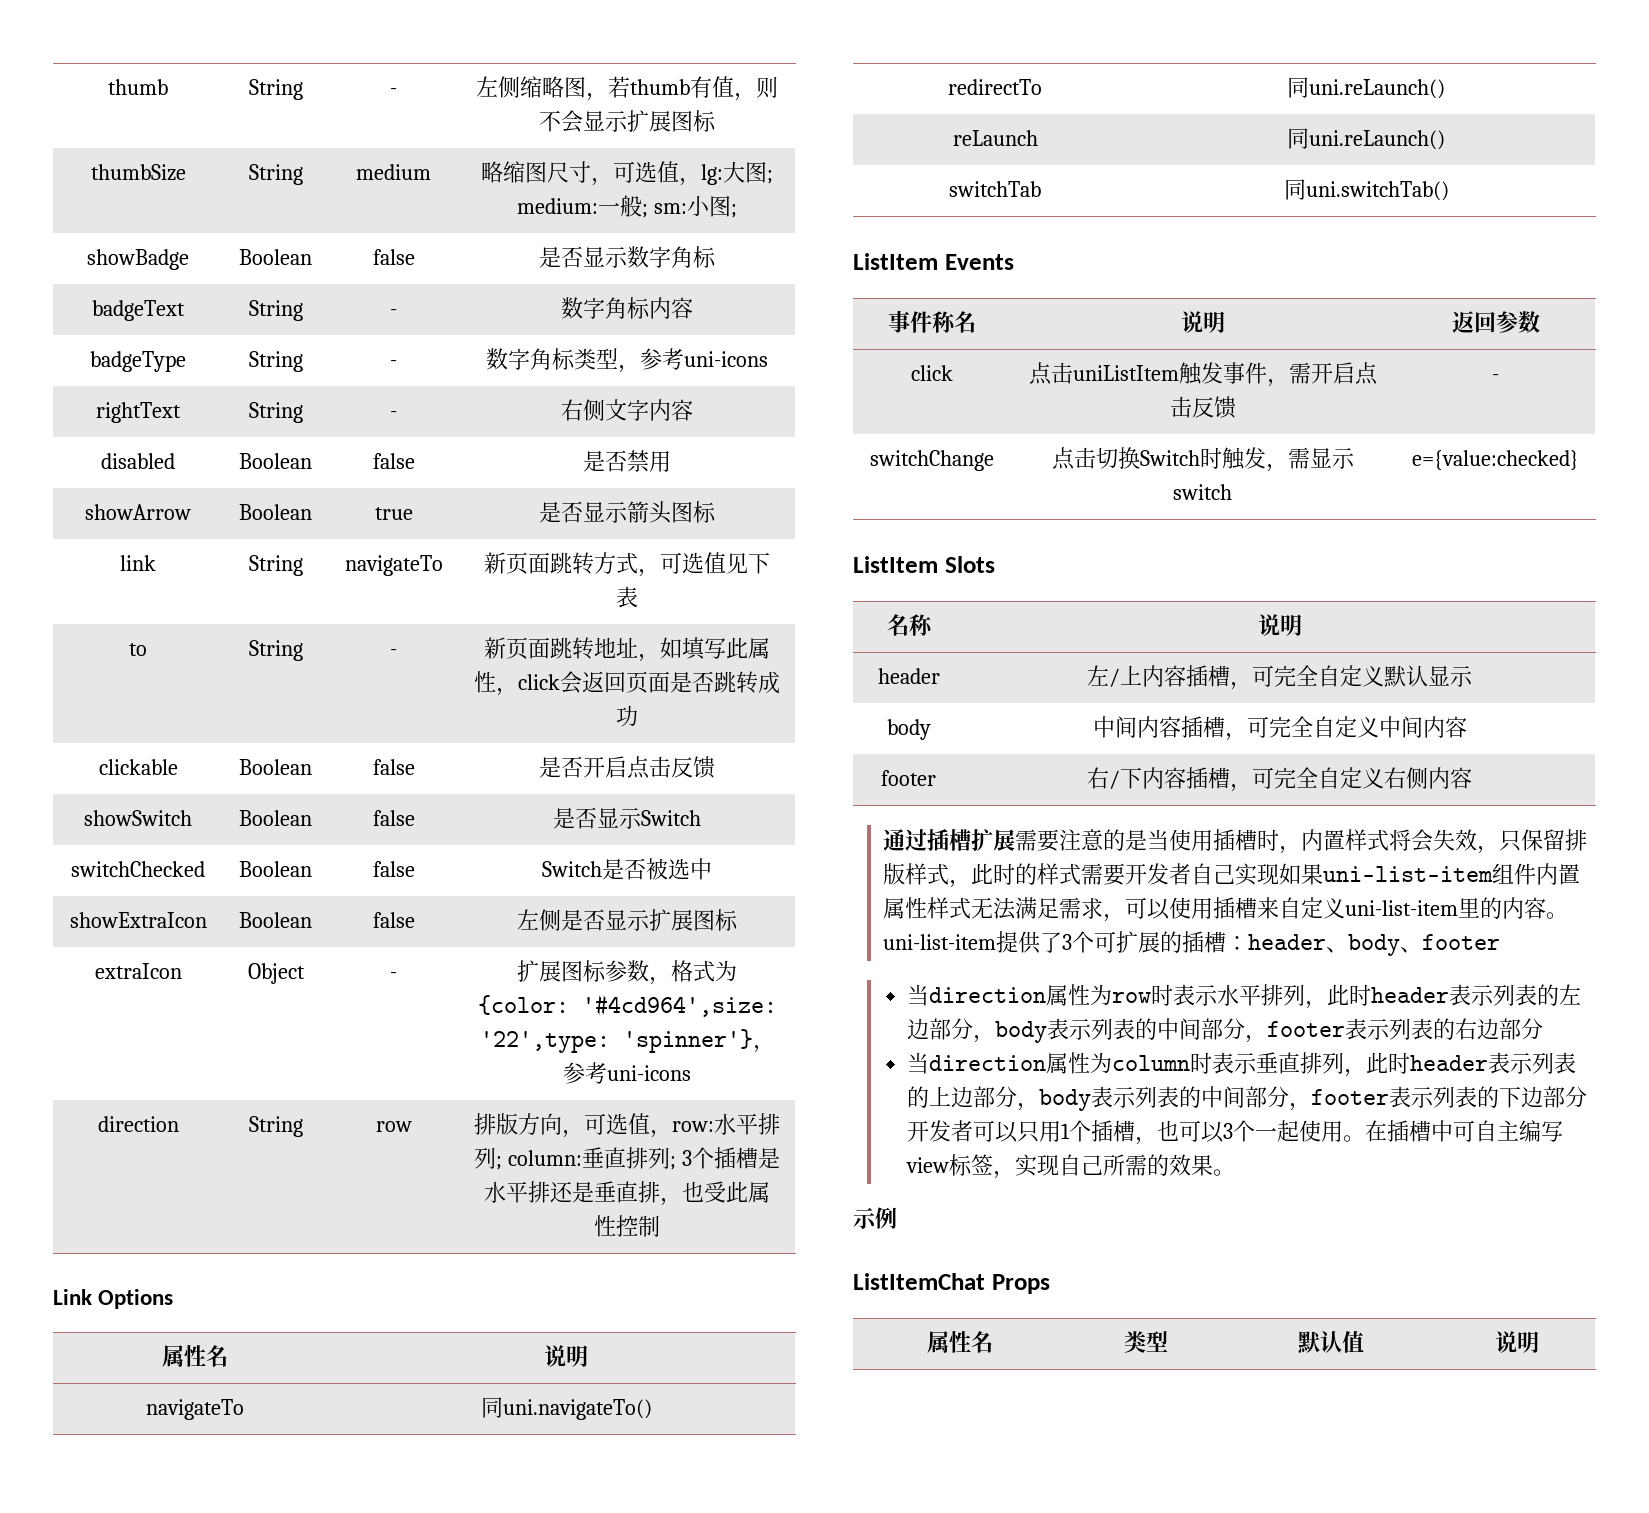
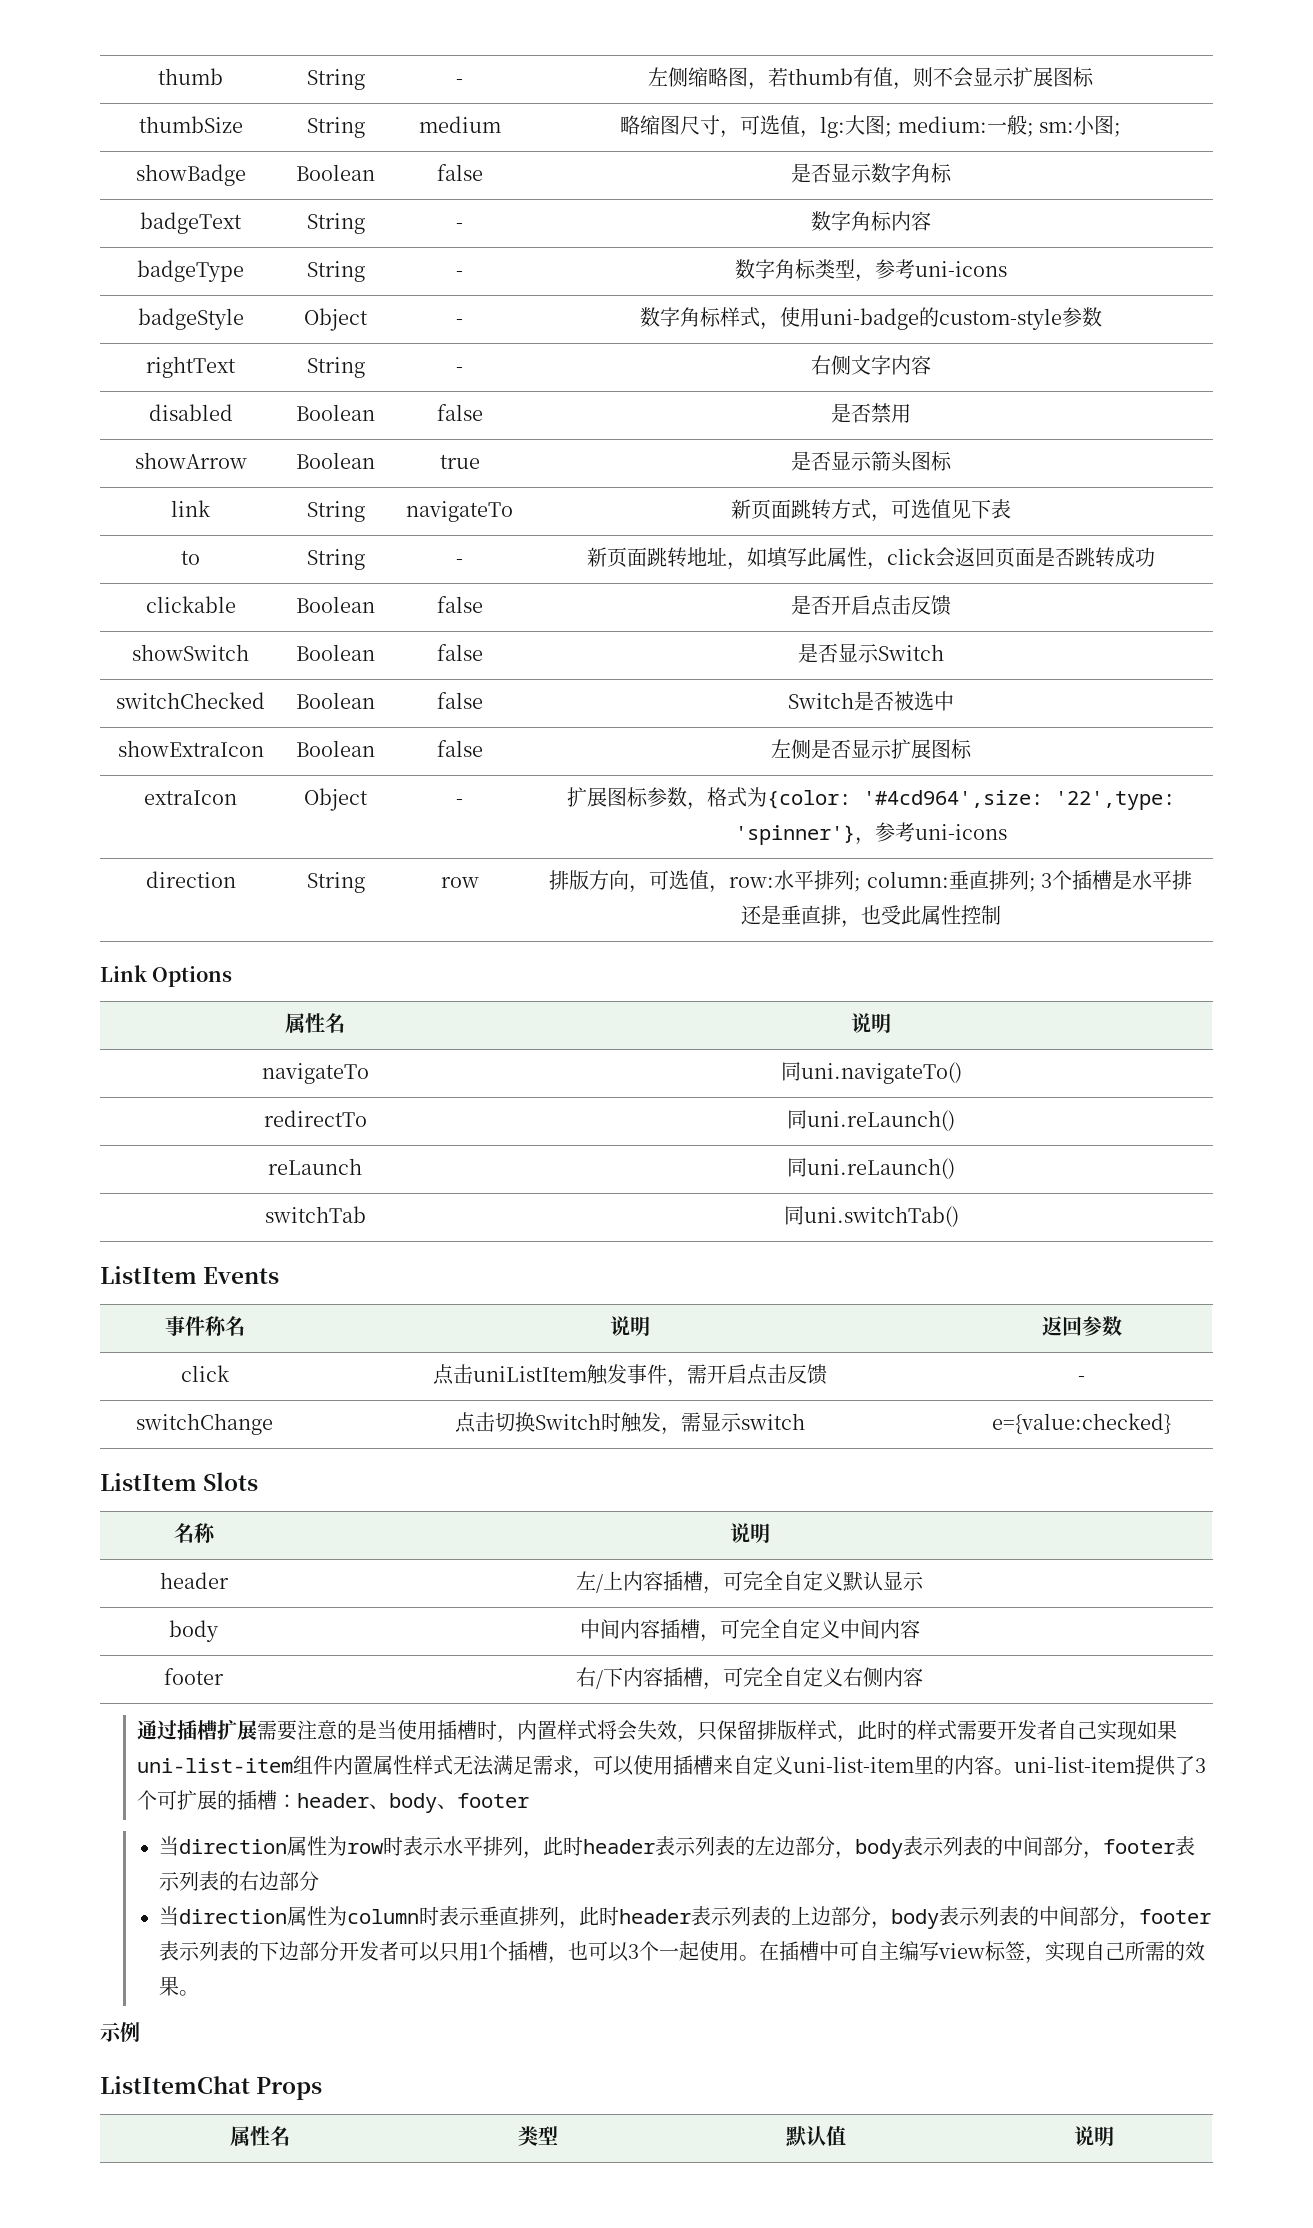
(768, 359) none -> [137,308,244,330] [304,308,368,331] [456,319,463,325] [639,307,1102,330] // badgeStyle | Object | - | 数字角标样式，使用uni-badge的custom-style参数

